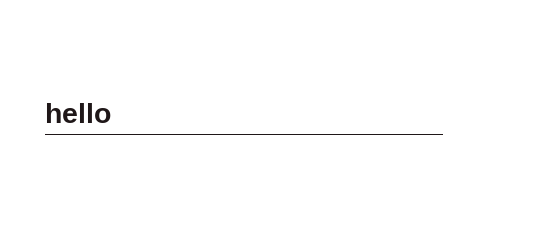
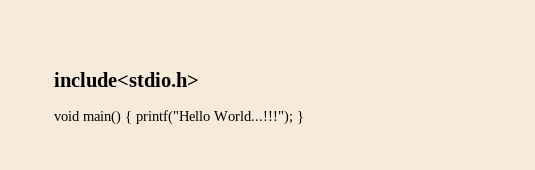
[45,103,111,123] hello -> [54,72,199,87] [54,110,304,125] include<stdio.h> // void main() { printf("Hello World...!!!"); }

